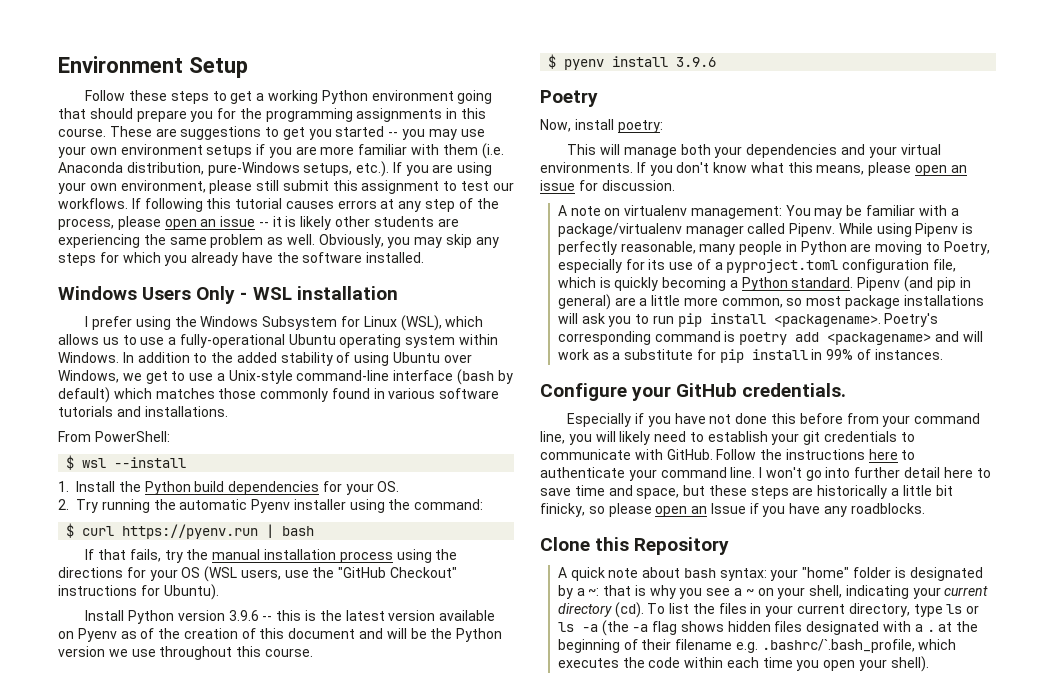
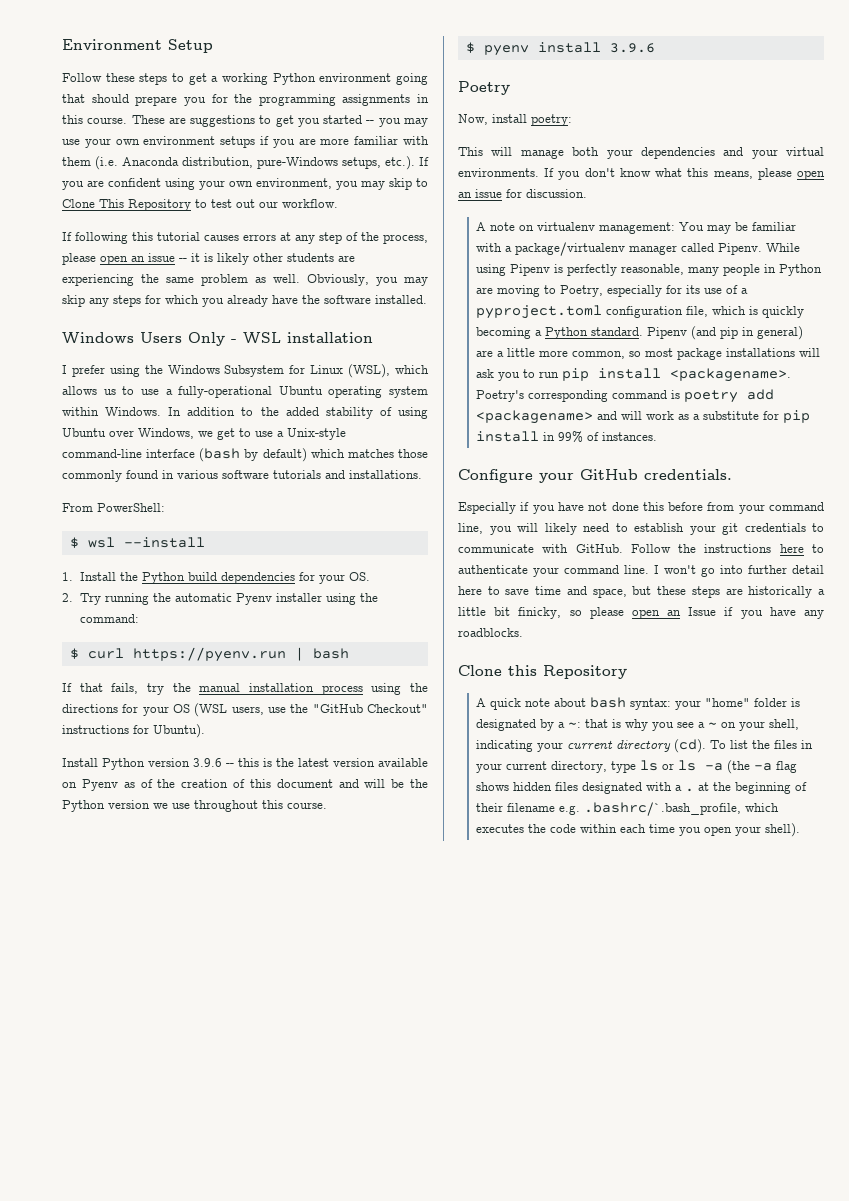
(454, 168) none -> [108,178,161,187] confident
[209,180,514,194] [58,198,128,209] please still submit this assignment to test our workflows. -> [336,178,428,190] [62,199,338,211] you may skip to Clone This Repository to test out our workflow. //

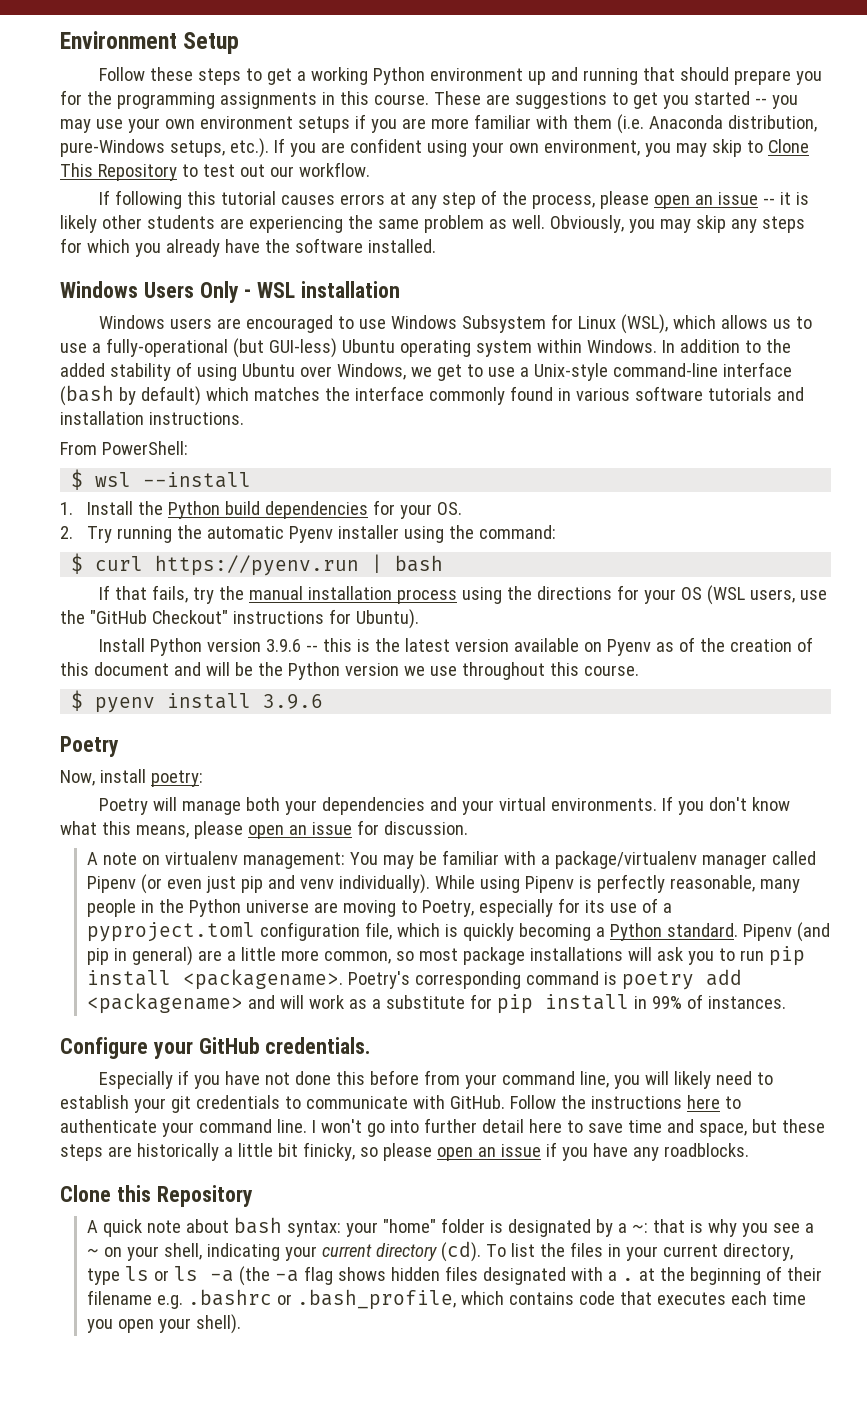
[396,73,428,85] going -> [528,67,639,85] up and running
[62,365,163,377] I prefer using the -> [99,315,387,333] Windows users are encouraged to use
(273, 392) none -> [232,338,337,358] (but GUI-less)
[398,449,428,458] those -> [324,386,424,401] the interface
[349,470,422,479] installations. -> [60,411,244,425] installation instructions.
[458,147,483,156] This -> [99,798,149,815] Poetry
[718,243,763,255] Pipenv. -> [87,874,431,894] Pipenv (or even just pip and venv individually).
[779,264,823,276] Python -> [159,899,310,917] the Python universe
[688,607,717,616] Issue -> [500,1144,541,1157] issue
[584,802,780,816] [476,824,618,833] .bashrc/`.bash_profile, which executes the code within -> [188,1289,727,1310] .bashrc or .bash_profile, which contains code that executes

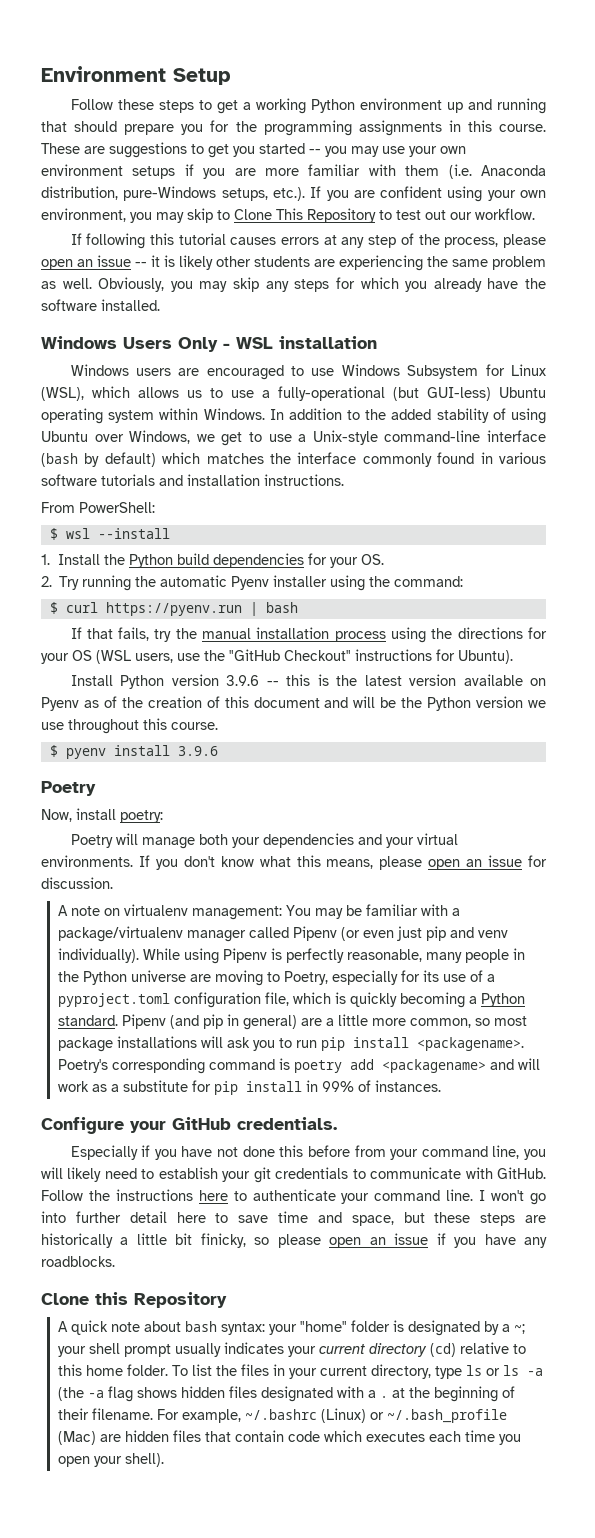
[632,1219,815,1237] [87,1241,482,1262] ~: that is why you see a ~ on your shell, indicating your current directory (cd). -> [513,1324,525,1334] [57,1342,526,1357] [57,1364,168,1376] ~; your shell prompt usually indicates your current directory (cd) relative to this home folder.
[87,1289,653,1310] filename e.g. .bashrc or .bash_profile, which contains code that -> [91,1408,507,1423] [57,1430,362,1445] filename. For example, ~/.bashrc (Linux) or ~/.bash_profile (Mac) are hidden files that contain code which

